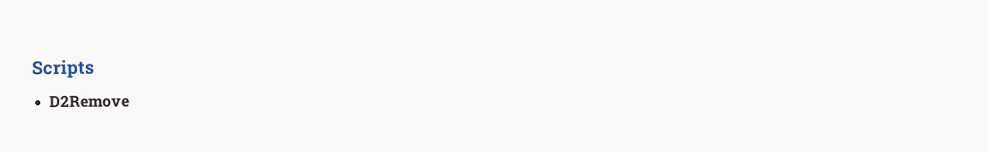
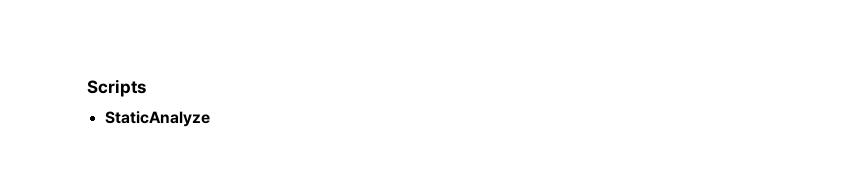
[49,94,131,109] D2Remove -> [104,111,210,127] StaticAnalyze

